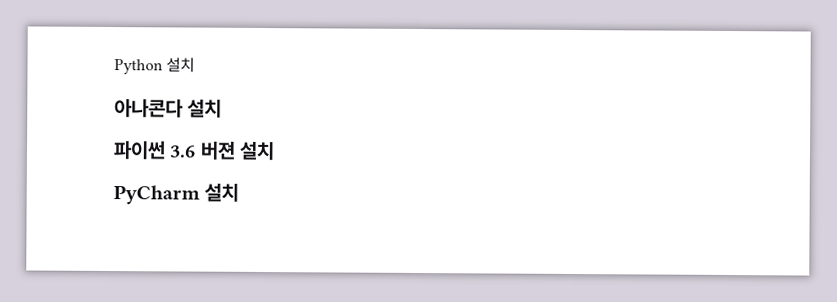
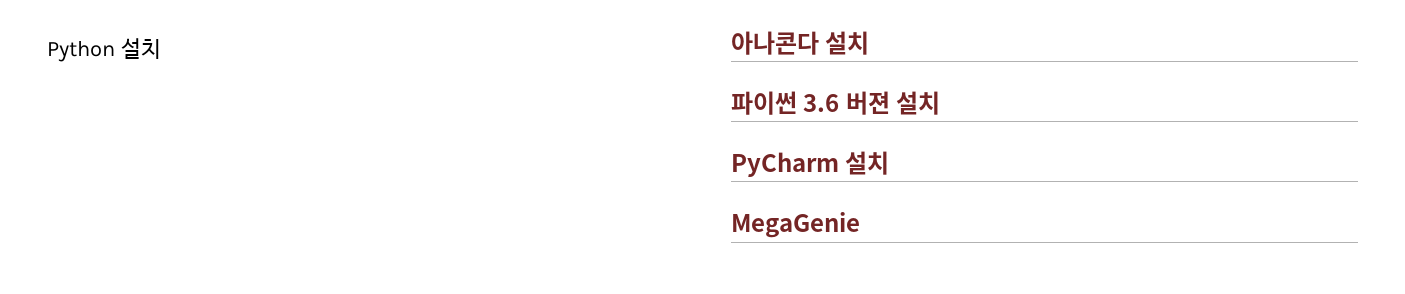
(240, 192) none -> [731,212,860,238] // MegaGenie

